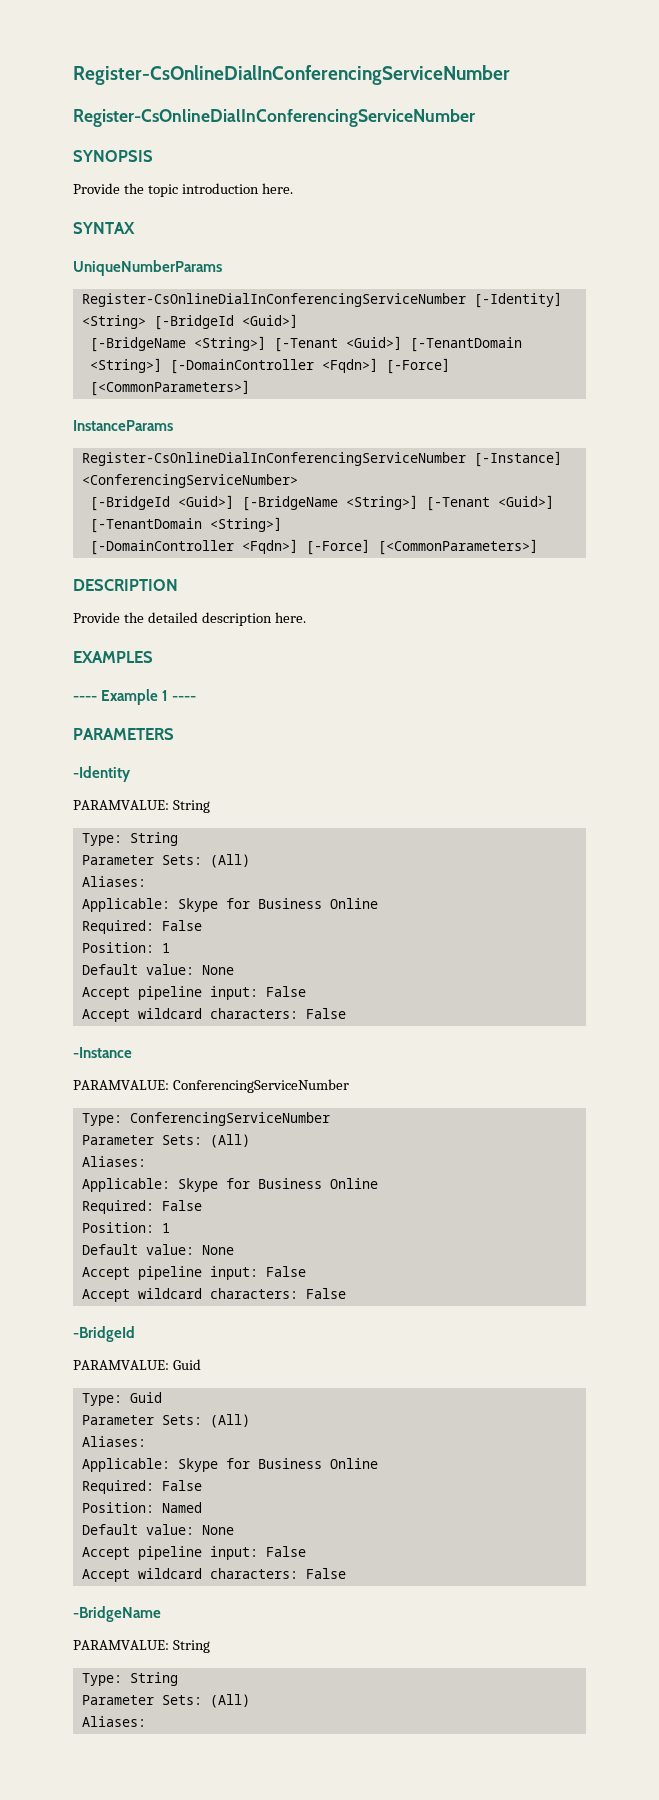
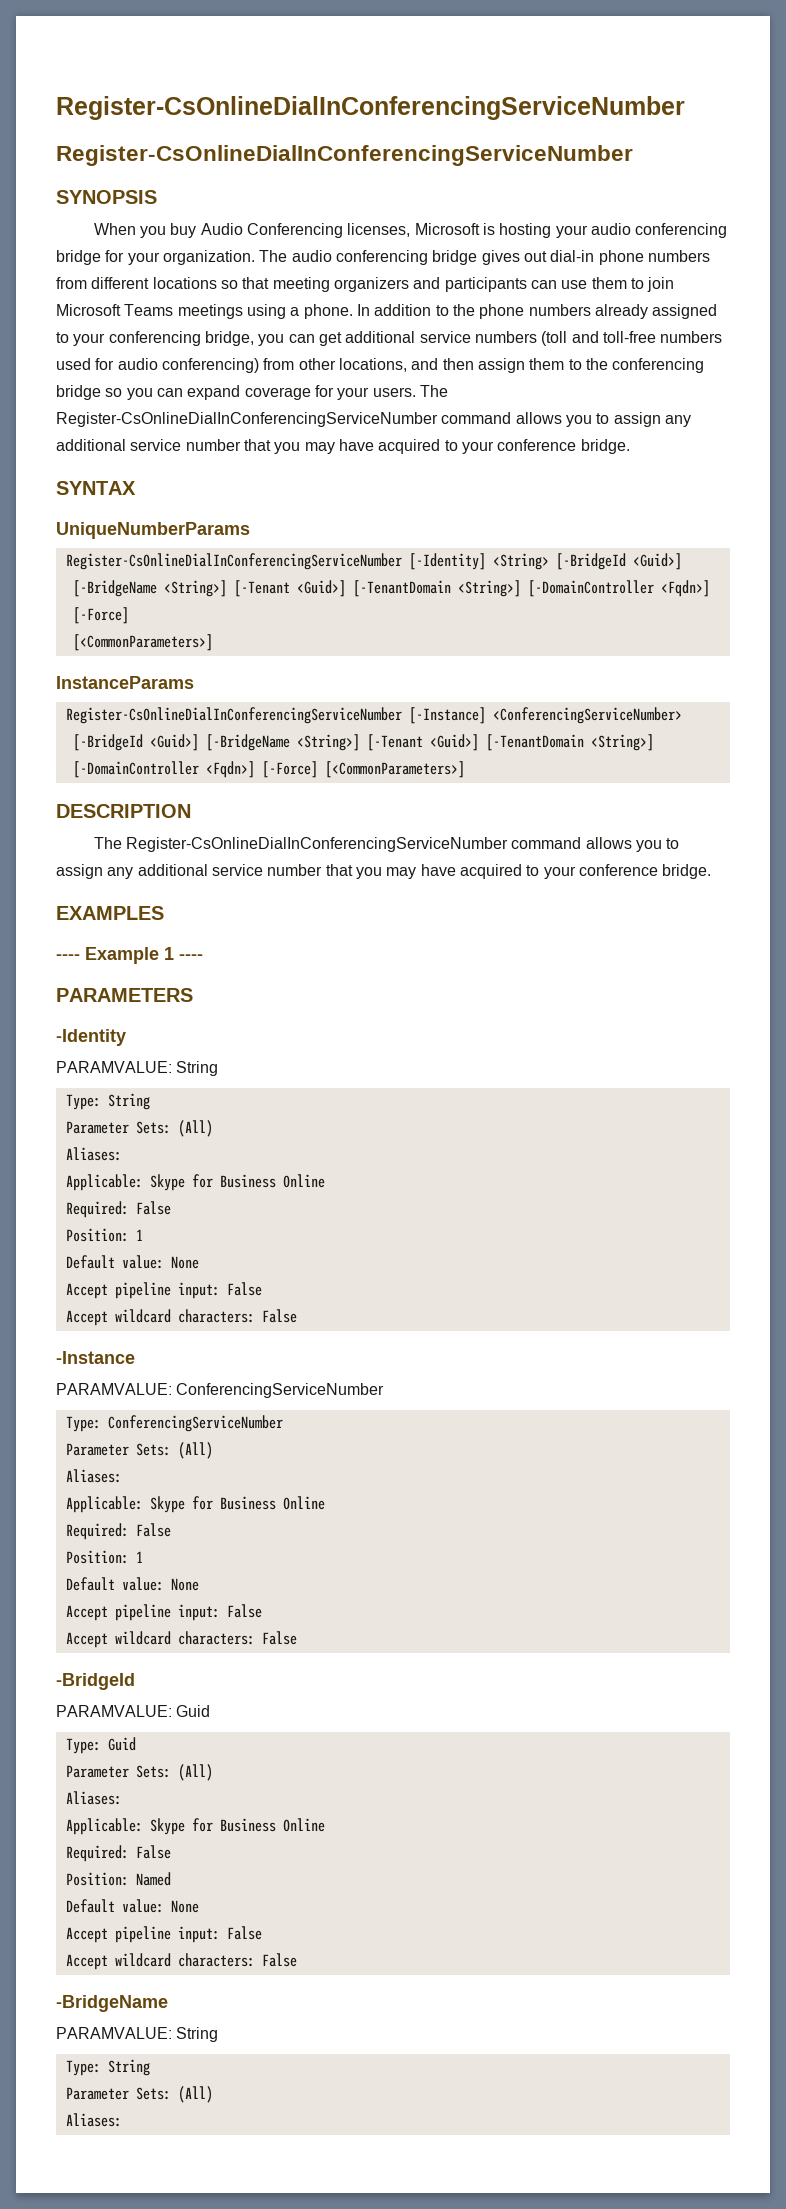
[73,183,293,197] Provide the topic introduction here. -> [93,223,728,238] [56,250,710,265] [56,277,675,292] [56,304,718,319] [56,331,723,346] [56,358,705,373] [56,385,448,400] [56,412,691,427] [56,439,630,454] When you buy Audio Conferencing licenses, Microsoft is hosting your audio conferencing bridge for your organization. The audio conferencing bridge gives out dial-in phone numbers from different locations so that meeting organizers and participants can use them to join Microsoft Teams meetings using a phone. In addition to the phone numbers already assigned to your conferencing bridge, you can get additional service numbers (toll and toll-free numbers used for audio conferencing) from other locations, and then assign them to the conferencing bridge so you can expand coverage for your users. The Register-CsOnlineDialInConferencingServiceNumber command allows you to assign any additional service number that you may have acquired to your conference bridge.
[73,612,306,626] Provide the detailed description here. -> [93,837,680,852] [56,864,712,879] The Register-CsOnlineDialInConferencingServiceNumber command allows you to assign any additional service number that you may have acquired to your conference bridge.

